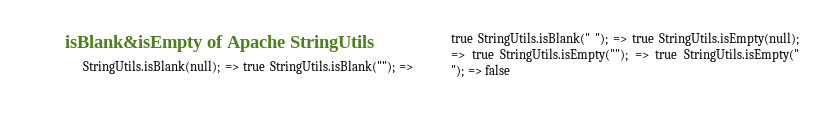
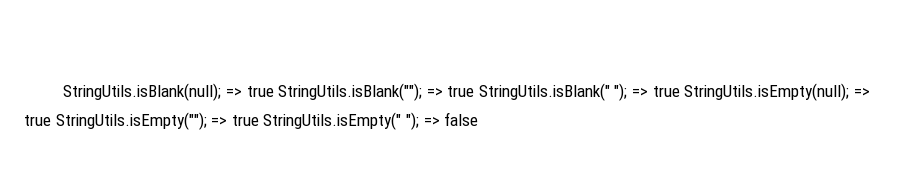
[65,35,374,52] isBlank&isEmpty of Apache StringUtils // -> (63, 92) none

